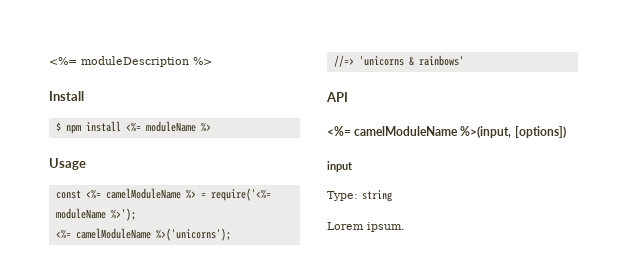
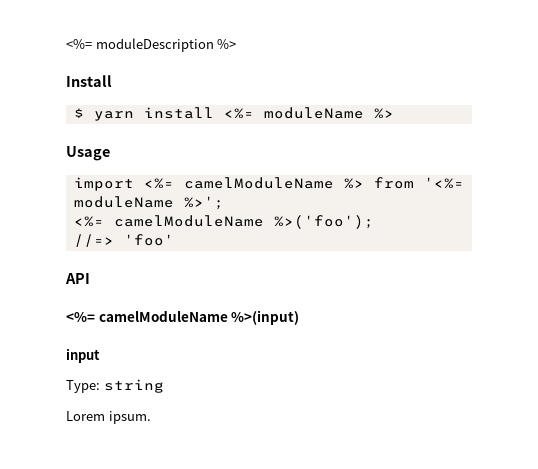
[65,125,81,134] npm -> [93,111,134,121] yarn
[55,190,81,199] const -> [73,177,134,191] import
[200,188,271,201] [55,208,136,221] [55,228,231,241] = require('<%= moduleName %>'); // <%= camelModuleName %>('unicorns'); -> [373,177,464,189] [73,196,224,210] [73,215,374,229] from '<%= moduleName %>'; // <%= camelModuleName %>('foo');
[358,55,464,66] 'unicorns & rainbows' -> [123,234,174,246] 'foo'
[460,126,566,138] %>(input, [options]) -> [231,310,300,325] %>(input)

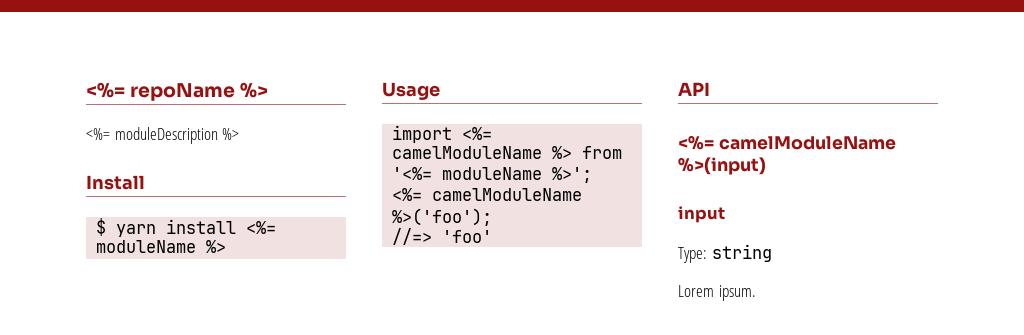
[66,39,92,49] <%= -> [86,82,269,101] [86,128,110,140] <%= repoName %> // <%=

